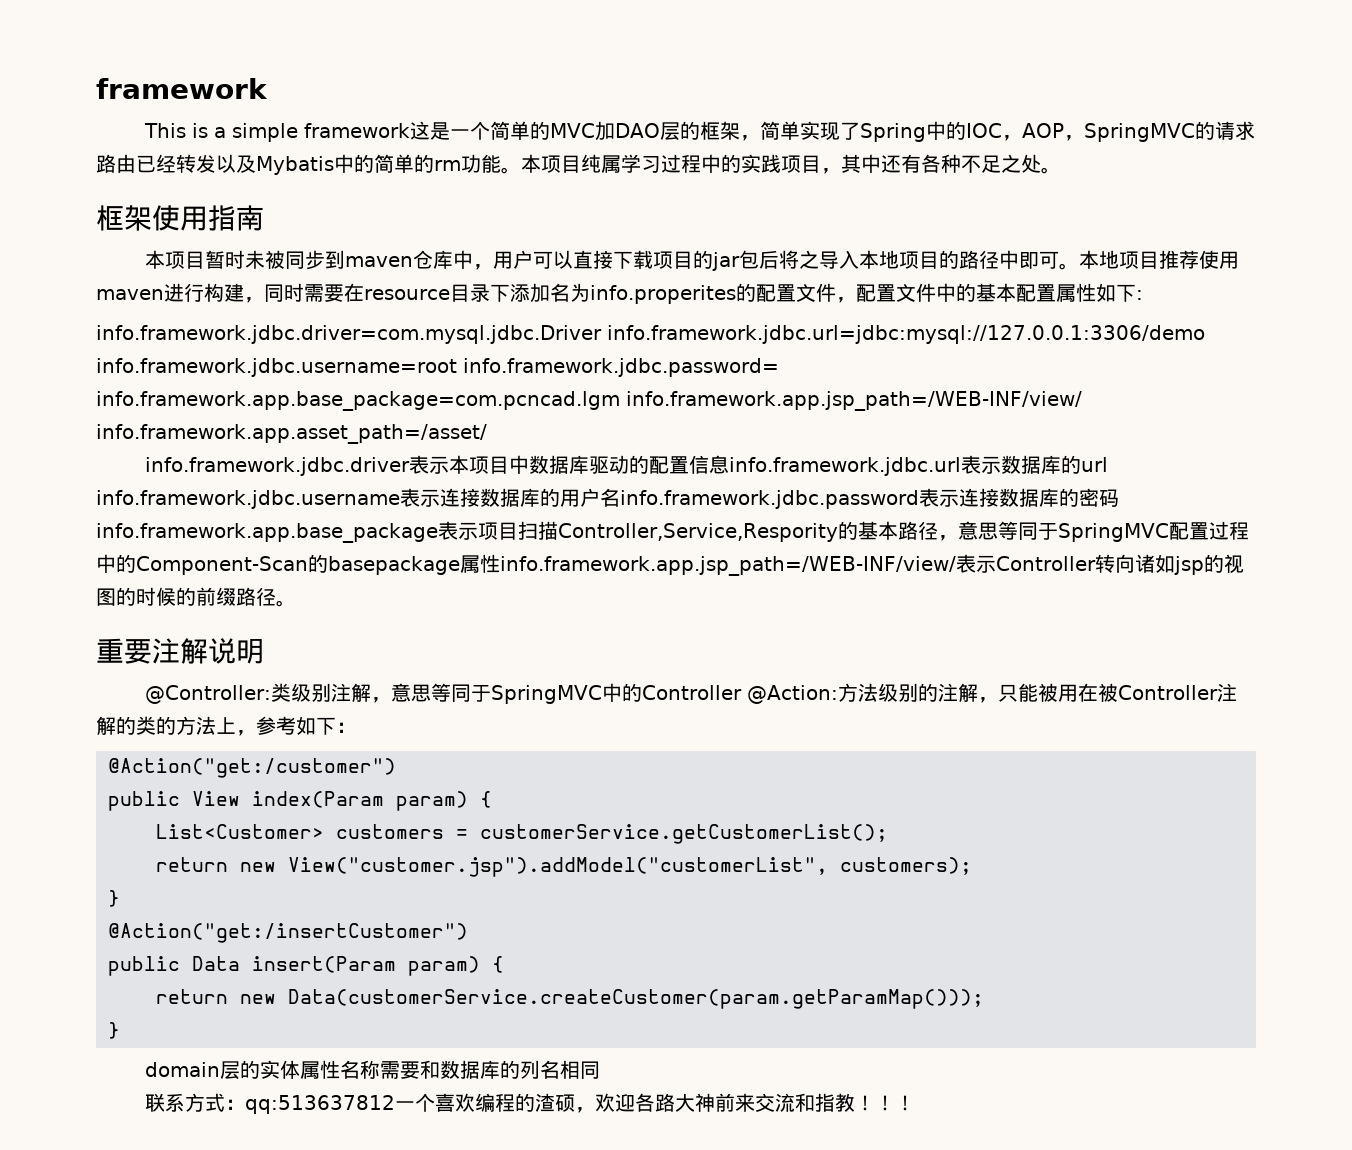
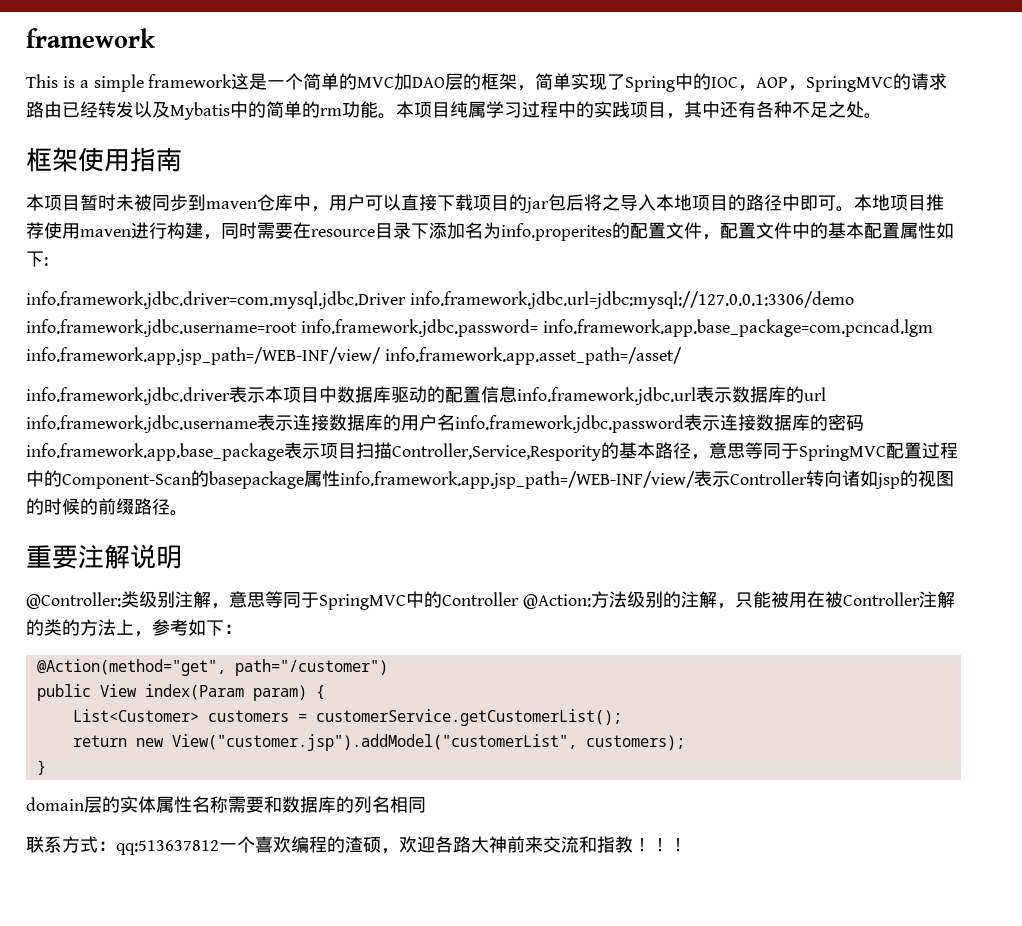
[108,758,396,778] @Action("get:/customer") -> [36,659,388,676] @Action(method="get", path="/customer")
[108,923,468,943] [108,956,504,976] [156,989,984,1009] [108,1022,120,1039] // @Action("get:/insertCustomer") // public Data insert(Param param) { // return new Data(customerService.createCustomer(param.getParamMap())); // } -> (46, 767) none

